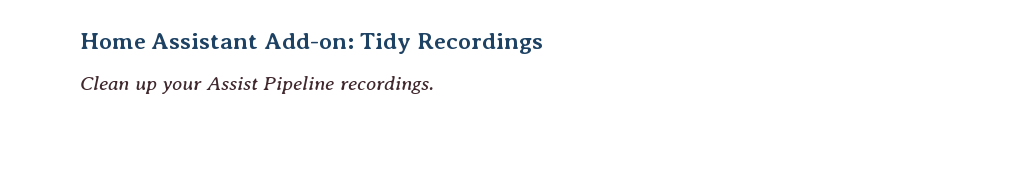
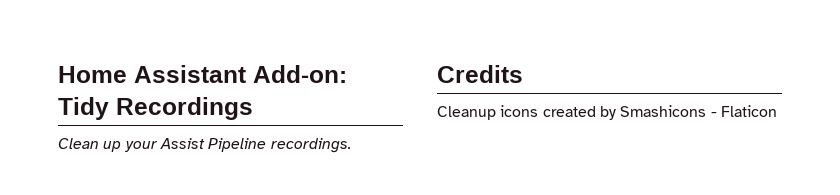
(434, 85) none -> [437,65,523,83] [437,105,777,120] // Credits // Cleanup icons created by Smashicons - Flaticon

